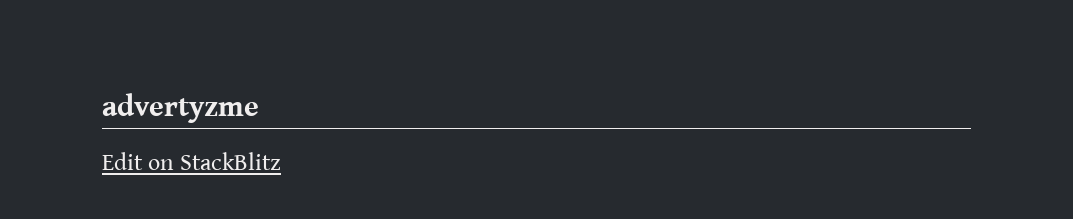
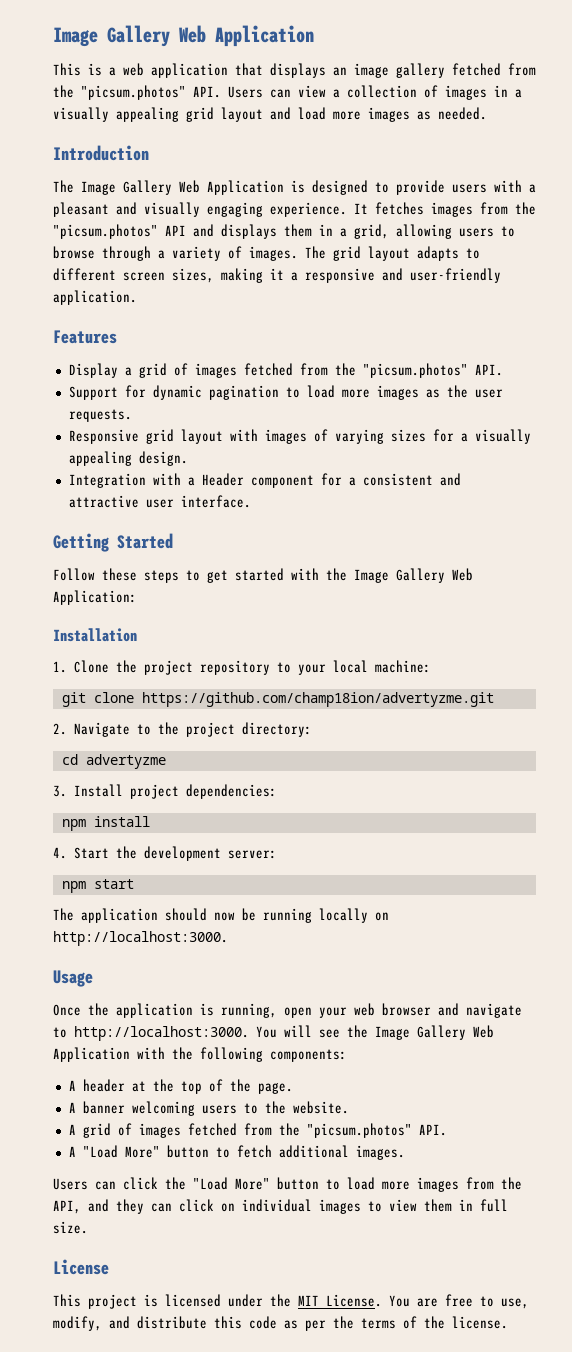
[102,93,259,123] [102,152,281,170] advertyzme // Edit on StackBlitz -> [53,25,314,47] [53,63,536,78] [53,85,522,100] [53,107,487,122] [53,145,149,161] [53,180,536,195] [53,202,536,217] [53,224,515,239] [53,246,480,261] [53,268,501,283] [53,290,137,305] [53,330,117,344] [68,363,503,378] [68,385,503,400] [68,409,132,422] [68,429,531,444] [68,451,188,466] [68,473,461,488] [68,495,251,508] [53,533,173,552] [53,568,473,583] [53,590,137,605] [53,628,137,642] [53,660,432,675] [61,692,494,707] [53,722,313,737] [61,754,166,769] [53,784,278,799] [61,816,150,831] [53,846,278,861] [61,879,134,893] [53,908,389,923] [53,931,228,946] [53,970,93,987] [53,1003,522,1018] [53,1025,494,1041] [53,1047,347,1062] [68,1079,293,1094] [68,1101,349,1116] [68,1123,447,1138] [68,1145,405,1160] [53,1177,522,1192] [53,1199,508,1214] [53,1221,88,1234] [53,1259,109,1275] [53,1294,529,1309] [53,1316,508,1331] Image Gallery Web Application // This is a web application that displays an image gallery fetched from the "picsum.photos" API. Users can view a collection of images in a visually appealing grid layout and load more images as needed. // Introduction // The Image Gallery Web Application is designed to provide users with a pleasant and visually engaging experience. It fetches images from the "picsum.photos" API and displays them in a grid, allowing users to browse through a variety of images. The grid layout adapts to different screen sizes, making it a responsive and user-friendly application. // Features // Display a grid of images fetched from the "picsum.photos" API. // Support for dynamic pagination to load more images as the user requests. // Responsive grid layout with images of varying sizes for a visually appealing design. // Integration with a Header component for a consistent and attractive user interface. // Getting Started // Follow these steps to get started with the Image Gallery Web Application: // Installation // 1. Clone the project repository to your local machine: // git clone https://github.com/champ18ion/advertyzme.git // 2. Navigate to the project directory: // cd advertyzme // 3. Install project dependencies: // npm install // 4. Start the development server: // npm start // The application should now be running locally on http://localhost:3000. // Usage // Once the application is running, open your web browser and navigate to http://localhost:3000. You will see the Image Gallery Web Application with the following components: // A header at the top of the page. // A banner welcoming users to the website. // A grid of images fetched from the "picsum.photos" API. // A "Load More" button to fetch additional images. // Users can click the "Load More" button to load more images from the API, and they can click on individual images to view them in full size. // License // This project is licensed under the MIT License. You are free to use, modify, and distribute this code as per the terms of the license.

